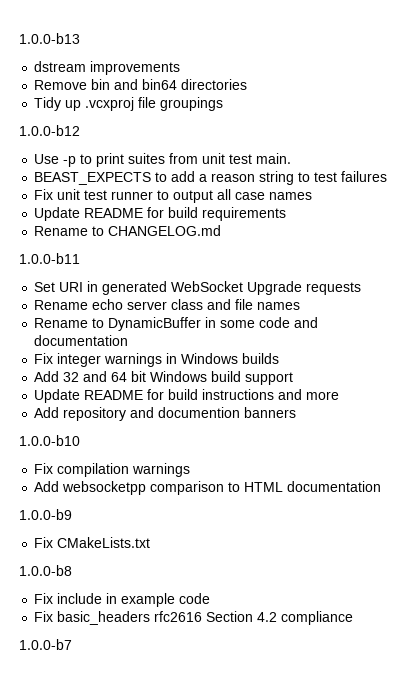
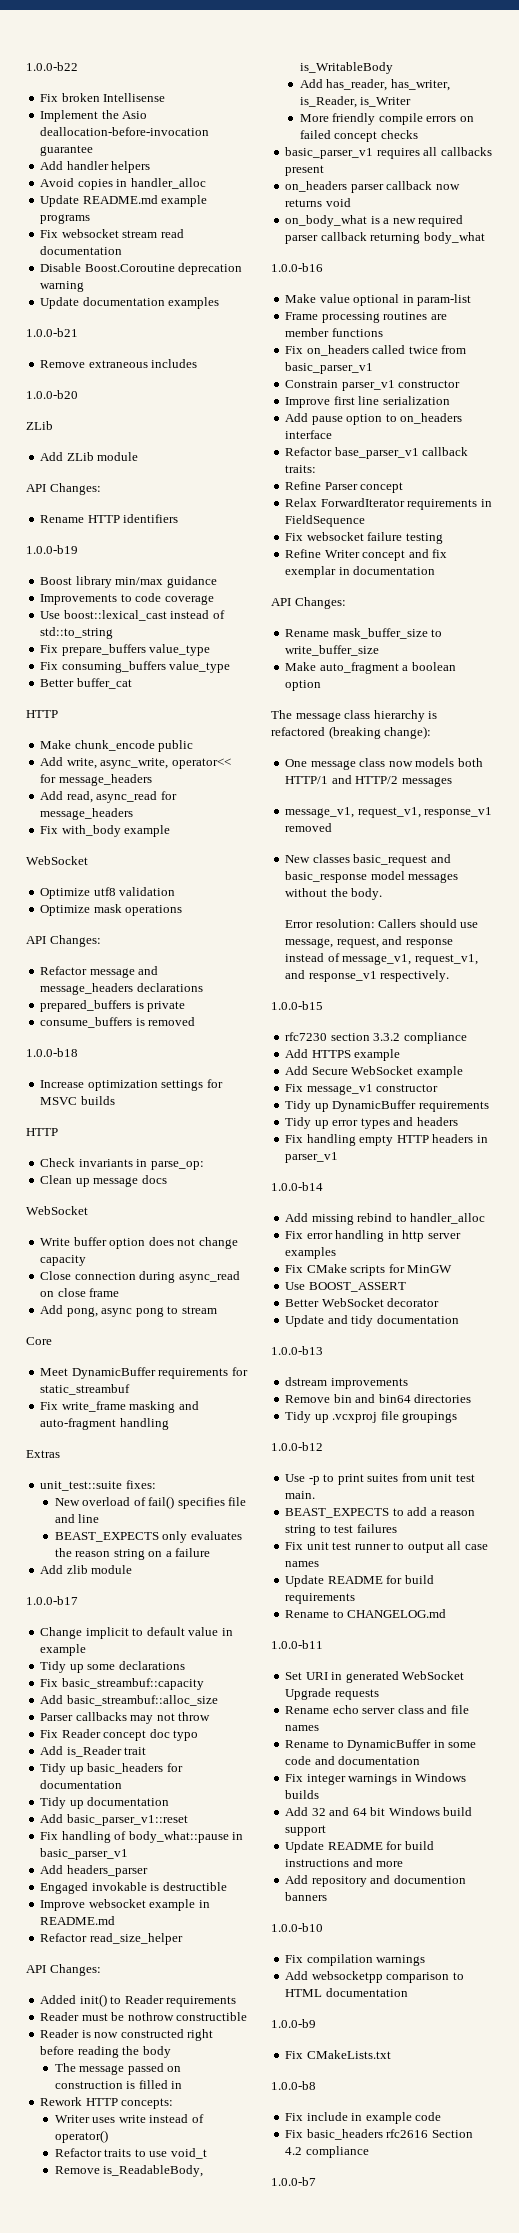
(19, 38) none -> [26,62,78,71] [40,93,166,102] [40,110,148,122] [40,127,210,136] [40,145,94,156] [40,161,151,173] [40,178,206,190] [40,195,208,207] [40,214,91,224] [40,229,184,238] [40,246,123,255] [40,263,243,275] [40,281,85,292] [40,297,220,309] [26,328,78,337] [40,359,198,368] [26,390,78,399] [26,421,53,430] [40,452,139,461] [26,483,101,495] [40,514,179,523] [26,545,78,554] [40,576,217,588] [40,593,214,605] [40,610,225,621] [40,627,114,639] [40,644,211,656] [40,661,231,673] [40,678,132,689] [26,710,58,718] [40,740,194,752] [40,757,231,769] [40,774,152,786] [40,791,177,803] [40,808,134,820] [40,825,171,837] [26,856,88,865] [40,887,176,899] [40,904,183,916] [26,935,101,947] [40,966,159,978] [40,983,203,995] [40,1000,186,1012] [40,1017,196,1028] [26,1048,78,1057] [40,1079,223,1091] [40,1096,115,1105] [26,1128,58,1136] [40,1158,204,1170] [40,1175,167,1187] [26,1206,88,1215] [40,1237,238,1249] [40,1255,87,1266] [40,1271,240,1283] [40,1288,120,1297] [40,1305,217,1317] [26,1337,52,1345] [40,1367,248,1379] [40,1384,131,1395] [40,1401,199,1413] [40,1418,169,1430] [26,1450,60,1458] [40,1480,156,1491] [54,1496,247,1509] [54,1514,100,1523] [54,1531,242,1543] [54,1548,211,1560] [40,1565,133,1574] [26,1596,78,1605] [40,1627,233,1639] [40,1644,87,1656] [40,1661,185,1673] [40,1678,204,1690] [40,1695,218,1706] [40,1712,211,1724] [40,1729,199,1741] [40,1746,147,1757] [40,1763,183,1775] [40,1780,123,1789] [40,1797,170,1809] [40,1814,188,1826] [40,1831,244,1843] [40,1848,129,1860] [40,1865,148,1877] [40,1882,227,1894] [40,1899,210,1911] [40,1916,116,1925] [40,1933,183,1945] [26,1964,101,1976] [40,1994,237,2007] [40,2012,248,2021] [40,2029,214,2041] [40,2046,171,2058] [54,2063,182,2075] [54,2080,183,2089] [40,2097,174,2109] [54,2114,204,2123] [54,2130,108,2143] [54,2148,207,2159] [54,2165,204,2177] [299,62,393,74] [299,79,450,91] [299,96,412,108] [299,113,474,125] [299,130,418,142] [285,147,492,159] [285,165,325,176] [285,181,460,193] [285,198,351,207] [285,215,464,227] [285,232,485,244] [271,263,323,272] [285,294,472,306] [285,312,447,323] [285,328,383,337] [285,345,467,356] [285,362,374,374] [285,380,461,391] [285,396,450,408] [285,413,463,425] [285,430,333,439] [285,447,469,459] [285,465,317,473] [285,481,404,493] [285,498,492,510] [285,515,366,527] [285,532,443,544] [285,549,448,561] [285,566,436,578] [271,597,346,609] [285,628,443,639] [285,645,380,656] [285,662,456,674] [285,680,322,691] [271,710,438,722] [271,726,432,739] [285,758,483,770] [285,775,452,787] [285,807,493,818] [285,823,333,832] [285,854,451,866] [285,871,459,883] [285,888,383,900] [285,919,479,928] [285,936,453,948] [285,953,478,965] [285,970,450,982] [271,1001,323,1010] [285,1032,467,1044] [285,1049,401,1061] [285,1066,463,1078] [285,1084,439,1095] [285,1100,489,1112] [285,1117,458,1129] [285,1134,488,1146] [285,1152,339,1163] [271,1182,323,1191] [285,1213,486,1225] [285,1230,461,1242] [285,1247,337,1259] [285,1264,453,1276] [285,1282,406,1292] [285,1298,440,1307] [285,1315,459,1327] 1.0.0-b22 // Fix broken Intellisense // Implement the Asio deallocation-before-invocation guarantee // Add handler helpers // Avoid copies in handler_alloc // Update README.md example programs // Fix websocket stream read documentation // Disable Boost.Coroutine deprecation warning // Update documentation examples // 1.0.0-b21 // Remove extraneous includes // 1.0.0-b20 // ZLib // Add ZLib module // API Changes: // Rename HTTP identifiers // 1.0.0-b19 // Boost library min/max guidance // Improvements to code coverage // Use boost::lexical_cast instead of std::to_string // Fix prepare_buffers value_type // Fix consuming_buffers value_type // Better buffer_cat // HTTP // Make chunk_encode public // Add write, async_write, operator<< for message_headers // Add read, async_read for message_headers // Fix with_body example // WebSocket // Optimize utf8 validation // Optimize mask operations // API Changes: // Refactor message and message_headers declarations // prepared_buffers is private // consume_buffers is removed // 1.0.0-b18 // Increase optimization settings for MSVC builds // HTTP // Check invariants in parse_op: // Clean up message docs // WebSocket // Write buffer option does not change capacity // Close connection during async_read on close frame // Add pong, async pong to stream // Core // Meet DynamicBuffer requirements for static_streambuf // Fix write_frame masking and auto-fragment handling // Extras // unit_test::suite fixes: // New overload of fail() specifies file and line // BEAST_EXPECTS only evaluates the reason string on a failure // Add zlib module // 1.0.0-b17 // Change implicit to default value in example // Tidy up some declarations // Fix basic_streambuf::capacity // Add basic_streambuf::alloc_size // Parser callbacks may not throw // Fix Reader concept doc typo // Add is_Reader trait // Tidy up basic_headers for documentation // Tidy up documentation // Add basic_parser_v1::reset // Fix handling of body_what::pause in basic_parser_v1 // Add headers_parser // Engaged invokable is destructible // Improve websocket example in README.md // Refactor read_size_helper // API Changes: // Added init() to Reader requirements // Reader must be nothrow constructible // Reader is now constructed right before reading the body // The message passed on construction is filled in // Rework HTTP concepts: // Writer uses write instead of operator() // Refactor traits to use void_t // Remove is_ReadableBody, is_WritableBody // Add has_reader, has_writer, is_Reader, is_Writer // More friendly compile errors on failed concept checks // basic_parser_v1 requires all callbacks present // on_headers parser callback now returns void // on_body_what is a new required parser callback returning body_what // 1.0.0-b16 // Make value optional in param-list // Frame processing routines are member functions // Fix on_headers called twice from basic_parser_v1 // Constrain parser_v1 constructor // Improve first line serialization // Add pause option to on_headers interface // Refactor base_parser_v1 callback traits: // Refine Parser concept // Relax ForwardIterator requirements in FieldSequence // Fix websocket failure testing // Refine Writer concept and fix exemplar in documentation // API Changes: // Rename mask_buffer_size to write_buffer_size // Make auto_fragment a boolean option // The message class hierarchy is refactored (breaking change): // One message class now models both HTTP/1 and HTTP/2 messages // message_v1, request_v1, response_v1 removed // New classes basic_request and basic_response model messages without the body. // Error resolution: Callers should use message, request, and response instead of message_v1, request_v1, and response_v1 respectively. // 1.0.0-b15 // rfc7230 section 3.3.2 compliance // Add HTTPS example // Add Secure WebSocket example // Fix message_v1 constructor // Tidy up DynamicBuffer requirements // Tidy up error types and headers // Fix handling empty HTTP headers in parser_v1 // 1.0.0-b14 // Add missing rebind to handler_alloc // Fix error handling in http server examples // Fix CMake scripts for MinGW // Use BOOST_ASSERT // Better WebSocket decorator // Update and tidy documentation //

